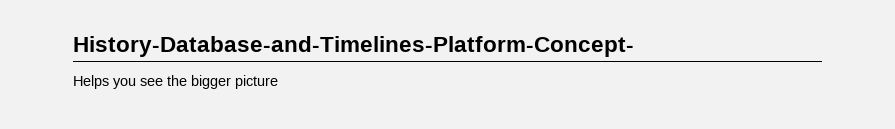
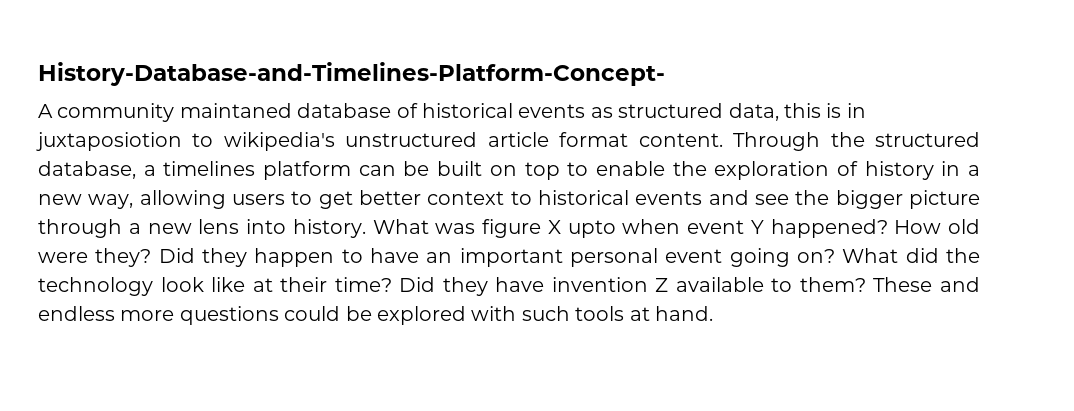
[73,75,278,89] Helps you see the bigger picture -> [38,103,866,122] [36,132,981,151] [38,161,980,180] [38,190,981,209] [38,219,980,238] [38,248,981,267] [38,277,980,296] [38,306,713,325] A community maintaned database of historical events as structured data, this is in juxtaposiotion to wikipedia's unstructured article format content. Through the structured database, a timelines platform can be built on top to enable the exploration of history in a new way, allowing users to get better context to historical events and see the bigger picture through a new lens into history. What was figure X upto when event Y happened? How old were they? Did they happen to have an important personal event going on? What did the technology look like at their time? Did they have invention Z available to them? These and endless more questions could be explored with such tools at hand.

